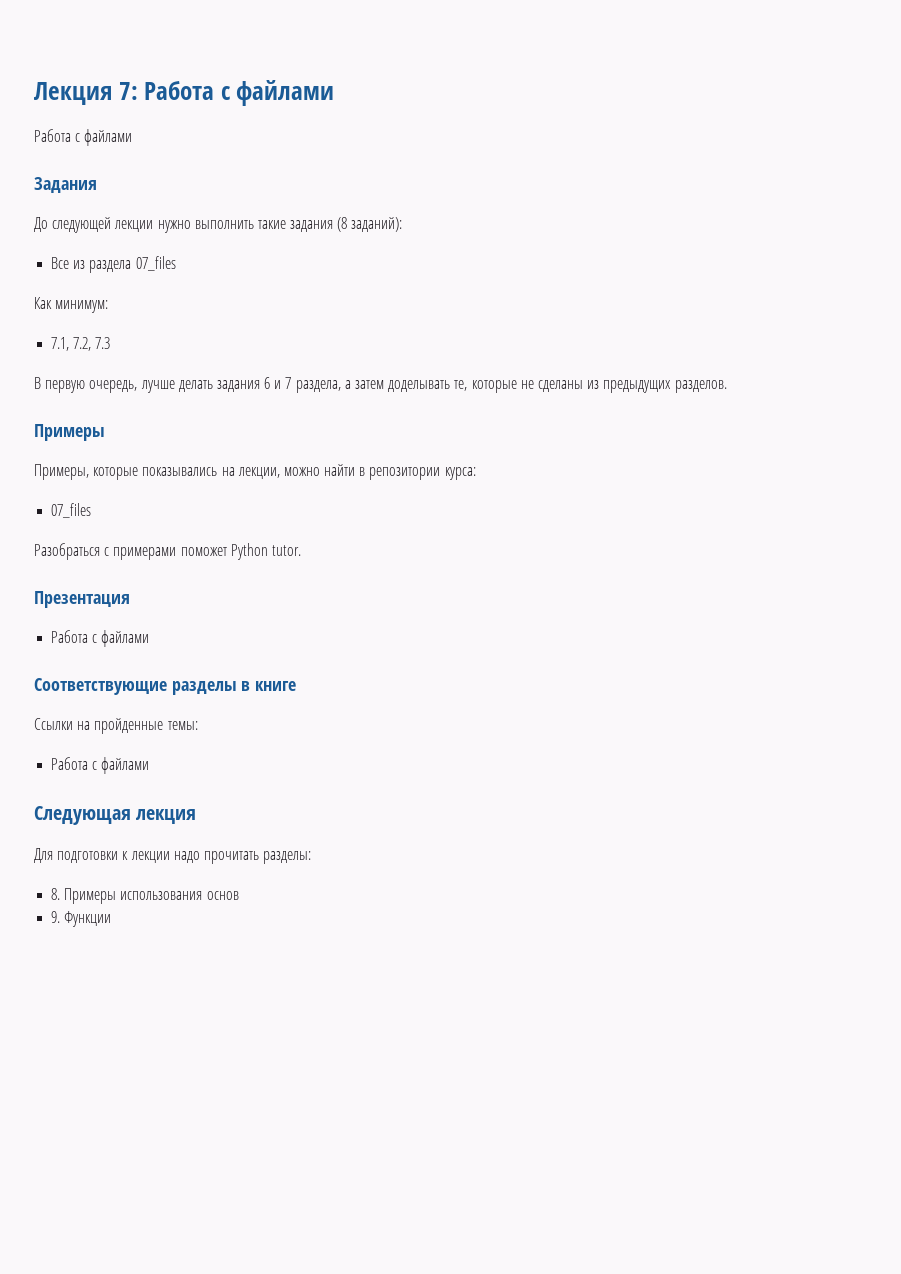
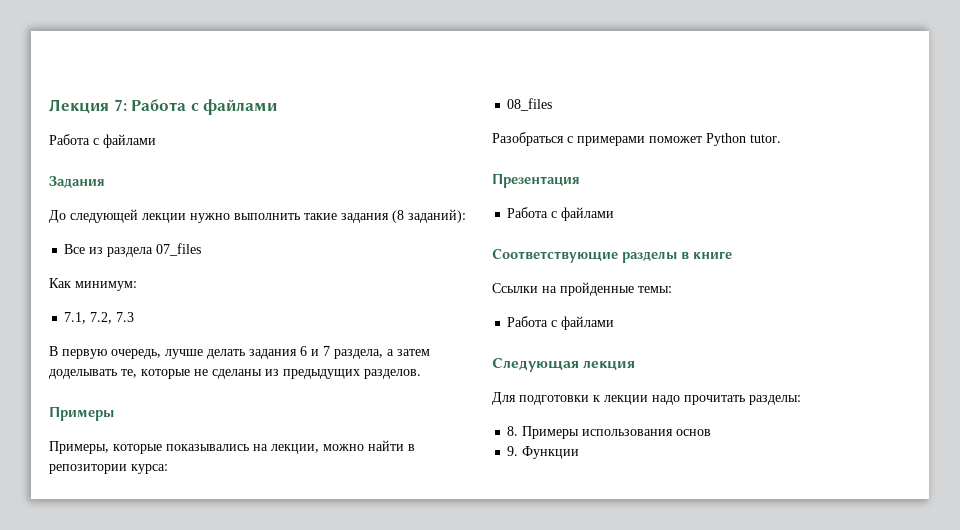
[51,503,92,518] 07_files -> [507,98,553,111] 08_files

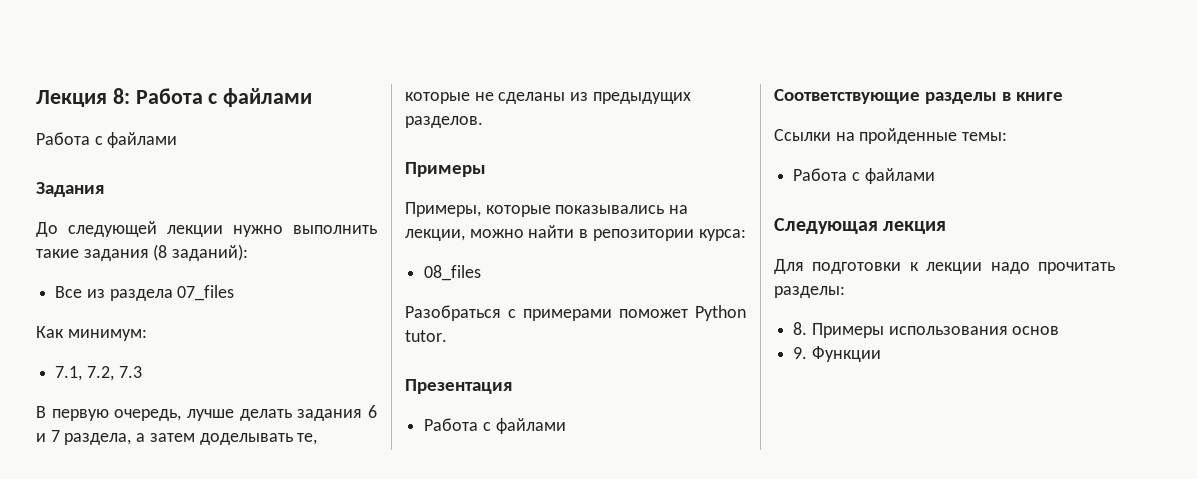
[113,99,127,111] 7: -> [112,88,130,104] 8:

